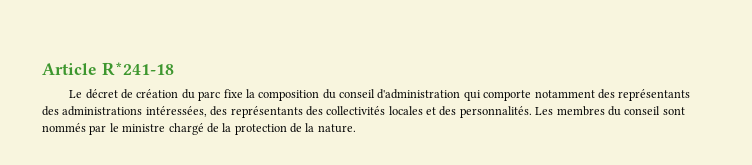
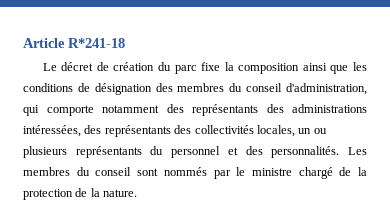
[322,89,461,99] du conseil d'administration -> [302,62,367,74] [23,83,367,95] ainsi que les conditions de désignation des membres du conseil d'administration,
[388,106,423,115] locales -> [256,125,327,137] [23,146,221,158] locales, un ou plusieurs représentants du personnel

